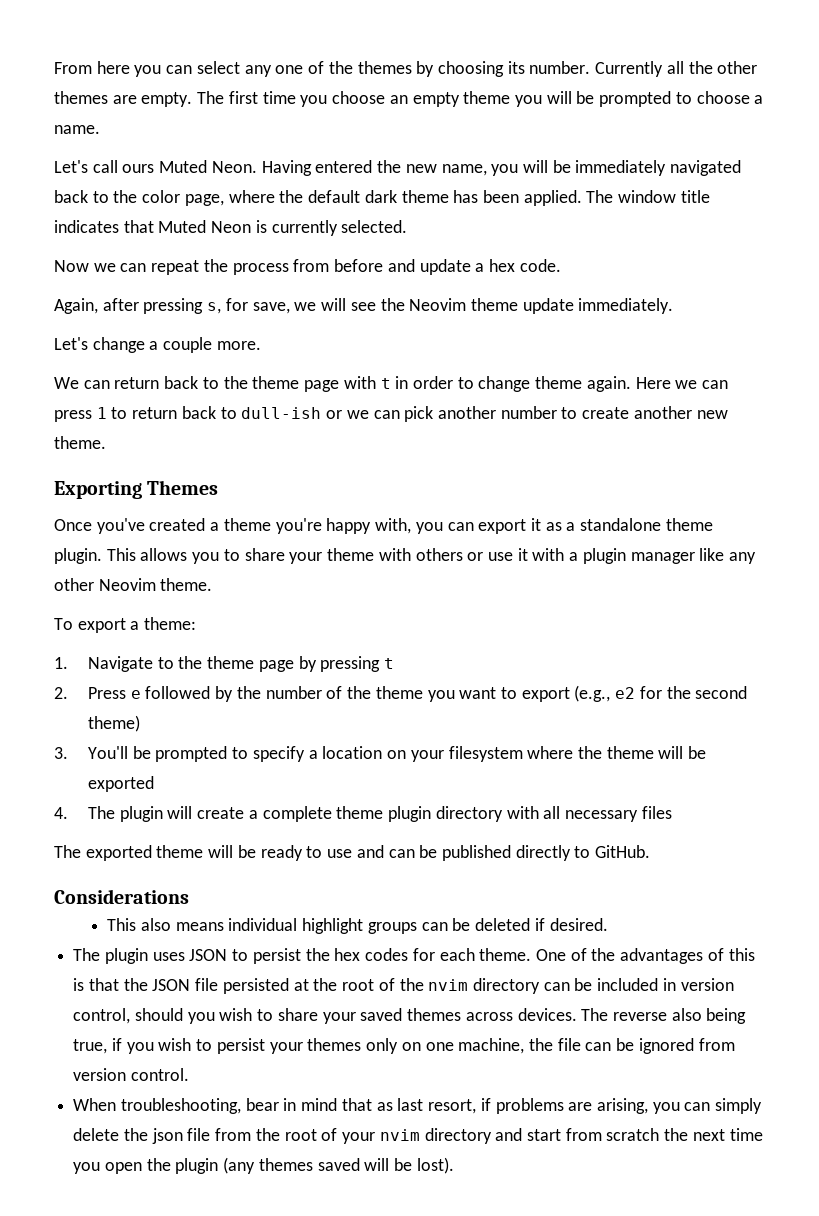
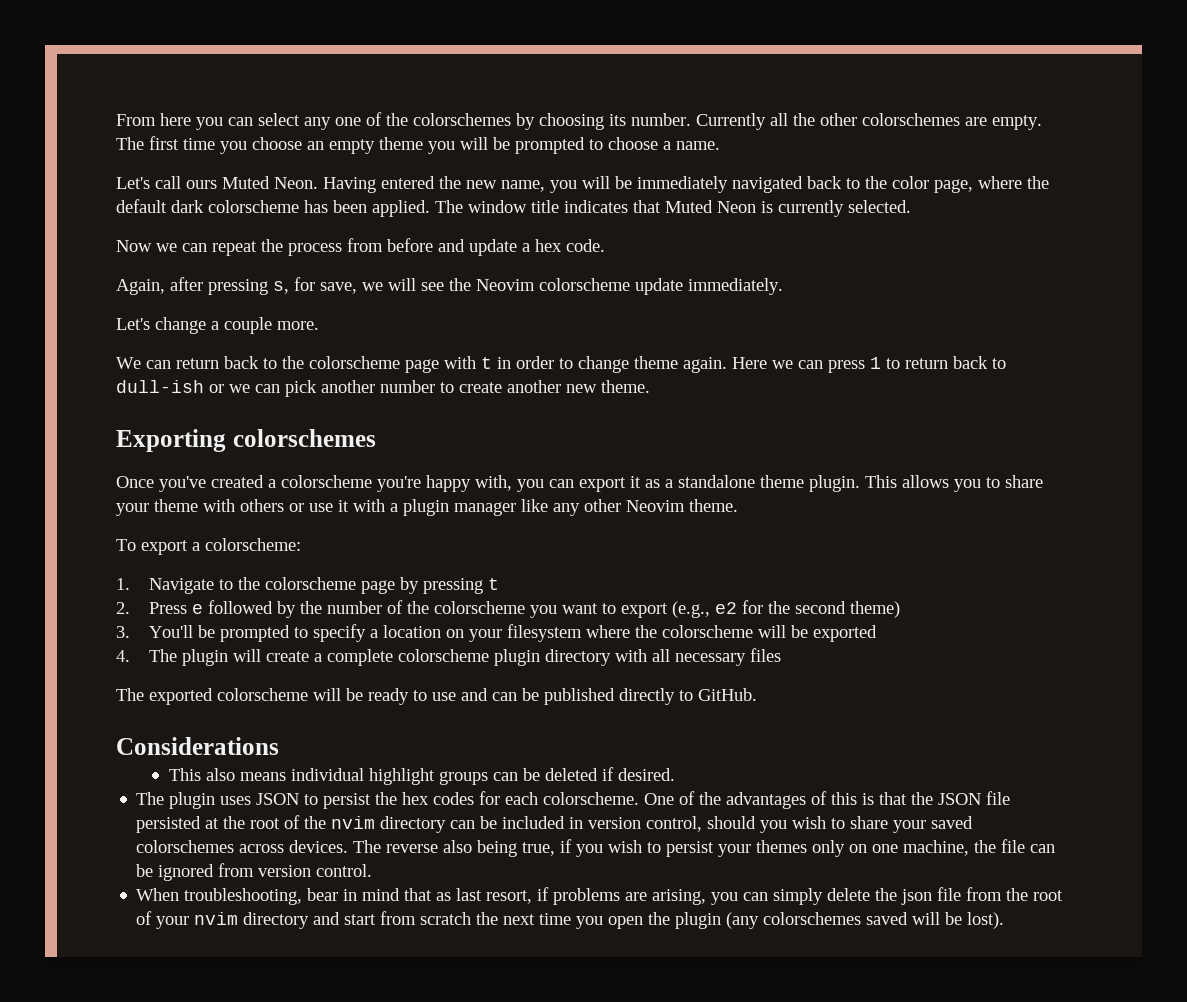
[357,61,412,74] themes -> [413,113,511,126] colorschemes
[54,91,108,104] themes -> [862,113,960,126] colorschemes
[401,190,449,203] theme -> [208,200,299,213] colorscheme
[470,298,518,311] theme -> [539,278,630,291] colorscheme
[252,376,300,389] theme -> [309,356,400,369] colorscheme
[147,480,219,495] Themes -> [232,429,376,447] colorschemes
[223,518,271,531] theme -> [281,475,372,488] colorscheme
[144,617,197,630] theme: -> [205,538,301,551] colorscheme:
[207,656,255,669] theme -> [264,577,356,590] colorscheme
[375,686,423,699] theme -> [433,601,525,614] colorscheme
[606,746,654,759] theme -> [661,625,753,638] colorscheme
[336,806,384,819] theme -> [397,649,489,662] colorscheme
[156,845,204,858] theme -> [217,688,308,701] colorscheme
[479,948,532,961] theme. -> [543,792,640,805] colorscheme.
[407,1008,462,1021] themes -> [136,840,235,853] colorschemes
[258,1158,313,1171] themes -> [763,912,862,925] colorschemes

